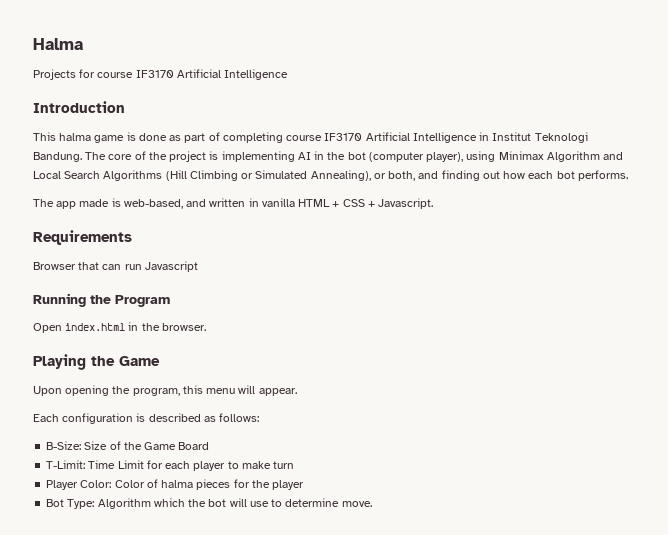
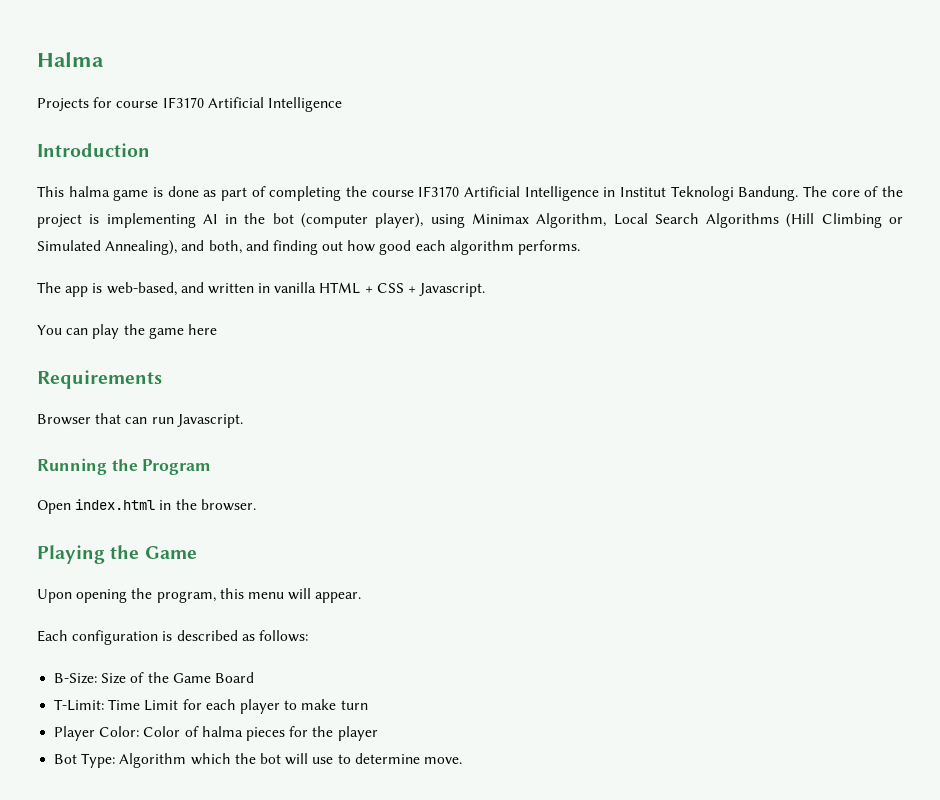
(283, 137) none -> [346,186,367,197] the
[546,151,624,162] Algorithm and -> [536,213,607,228] Algorithm,
[373,173,386,179] or -> [181,240,205,251] and
[528,171,575,179] each bot -> [379,240,514,255] good each algorithm
[79,199,110,207] made -> (89, 291) none
(434, 203) none -> [37,324,217,339] // You can play the game here
[144,261,198,272] Javascript -> [176,414,243,428] Javascript.

